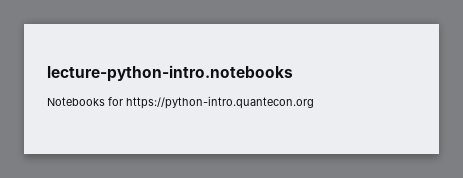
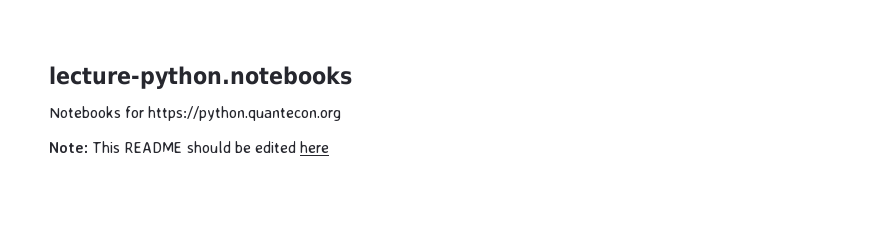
[47,65,293,82] lecture-python-intro.notebooks -> [49,66,352,89] lecture-python.notebooks
[126,96,314,109] https://python-intro.quantecon.org -> [148,106,342,121] [49,141,330,153] https://python.quantecon.org // Note: This README should be edited here

